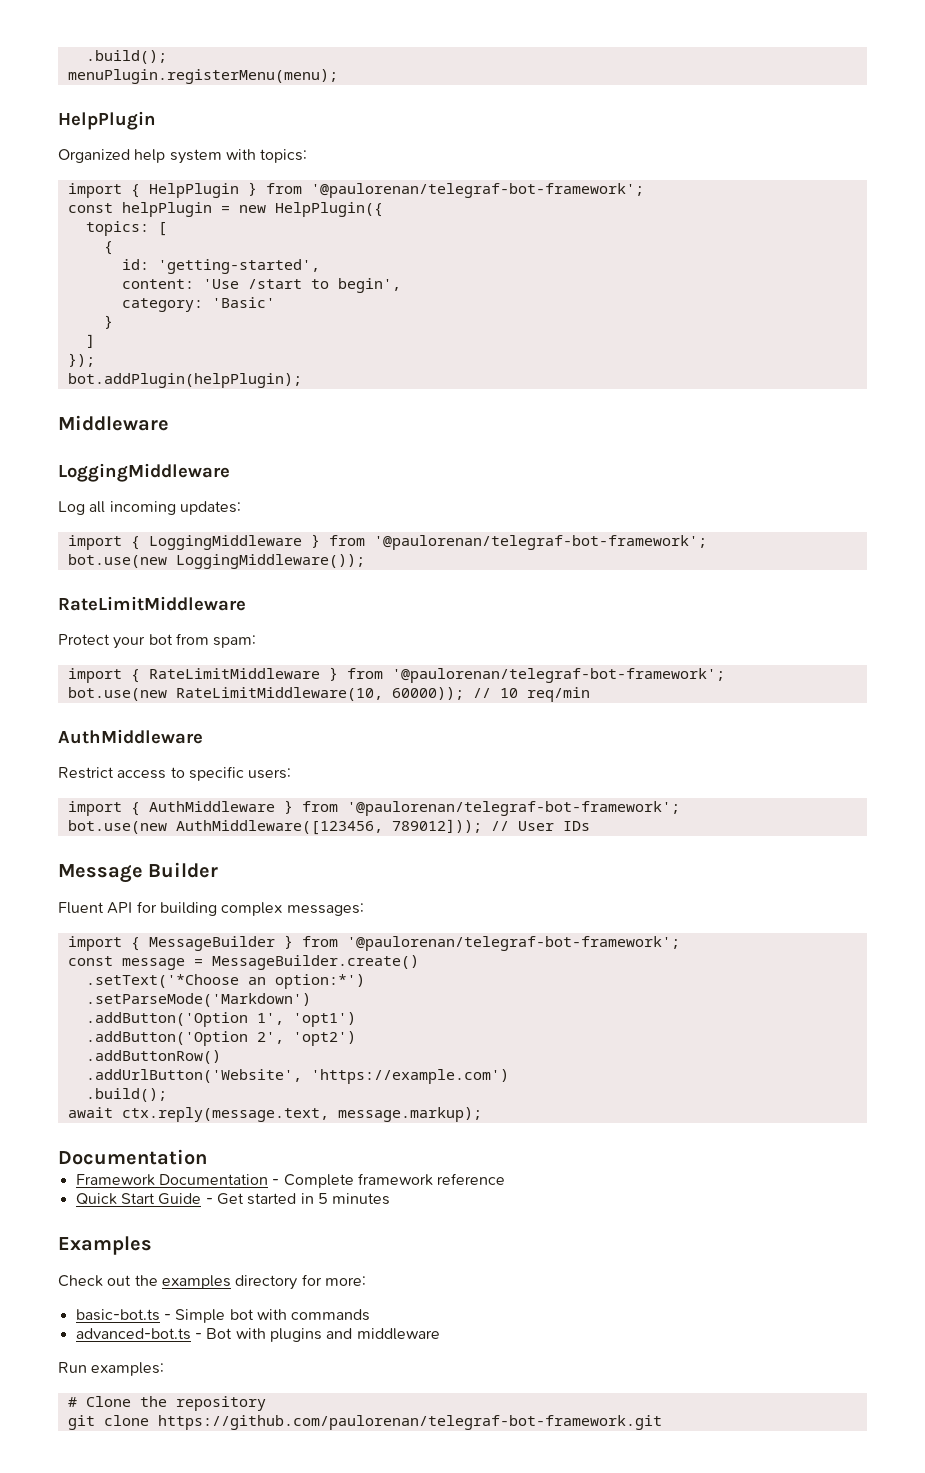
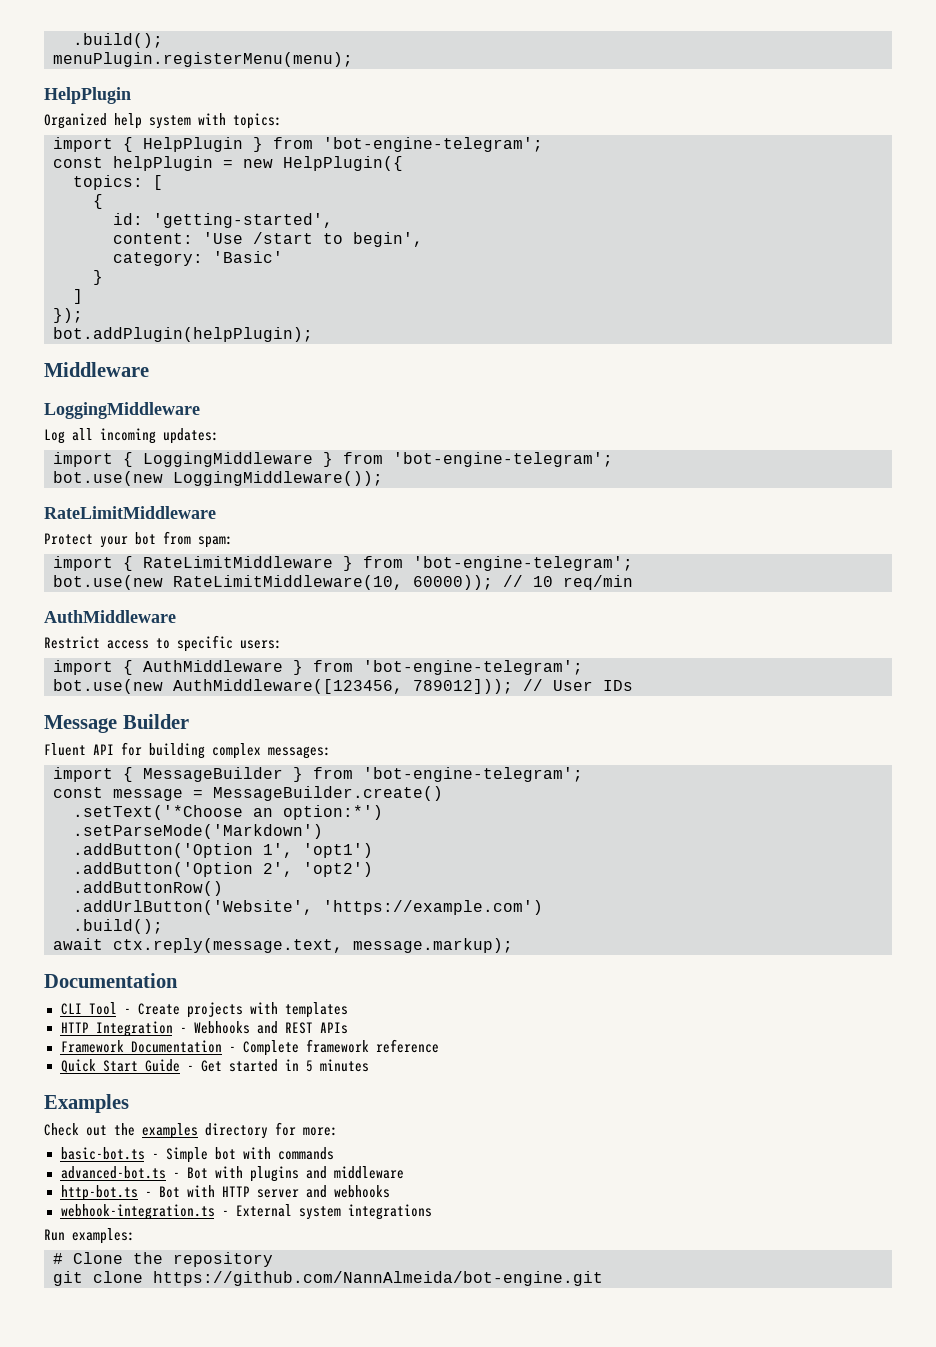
[310,183,644,198] '@paulorenan/telegraf-bot-framework'; -> [323,137,543,152] 'bot-engine-telegram';
[373,535,707,550] '@paulorenan/telegraf-bot-framework'; -> [393,452,613,467] 'bot-engine-telegram';
[391,668,725,683] '@paulorenan/telegraf-bot-framework'; -> [413,556,633,571] 'bot-engine-telegram';
[346,801,680,816] '@paulorenan/telegraf-bot-framework'; -> [363,660,583,675] 'bot-engine-telegram';
[346,936,680,951] '@paulorenan/telegraf-bot-framework'; -> [363,767,583,782] 'bot-engine-telegram';
(207, 1157) none -> [60,1002,348,1018] [60,1021,348,1037] // CLI Tool - Create projects with templates // HTTP Integration - Webhooks and REST APIs
(440, 1334) none -> [60,1185,390,1201] [60,1204,432,1220] // http-bot.ts - Bot with HTTP server and webhooks // webhook-integration.ts - External system integrations
[157,1415,662,1430] https://github.com/paulorenan/telegraf-bot-framework.git -> [153,1271,603,1286] https://github.com/NannAlmeida/bot-engine.git

